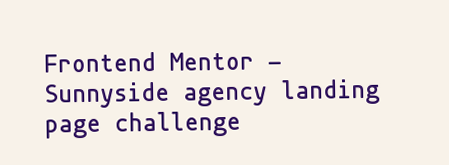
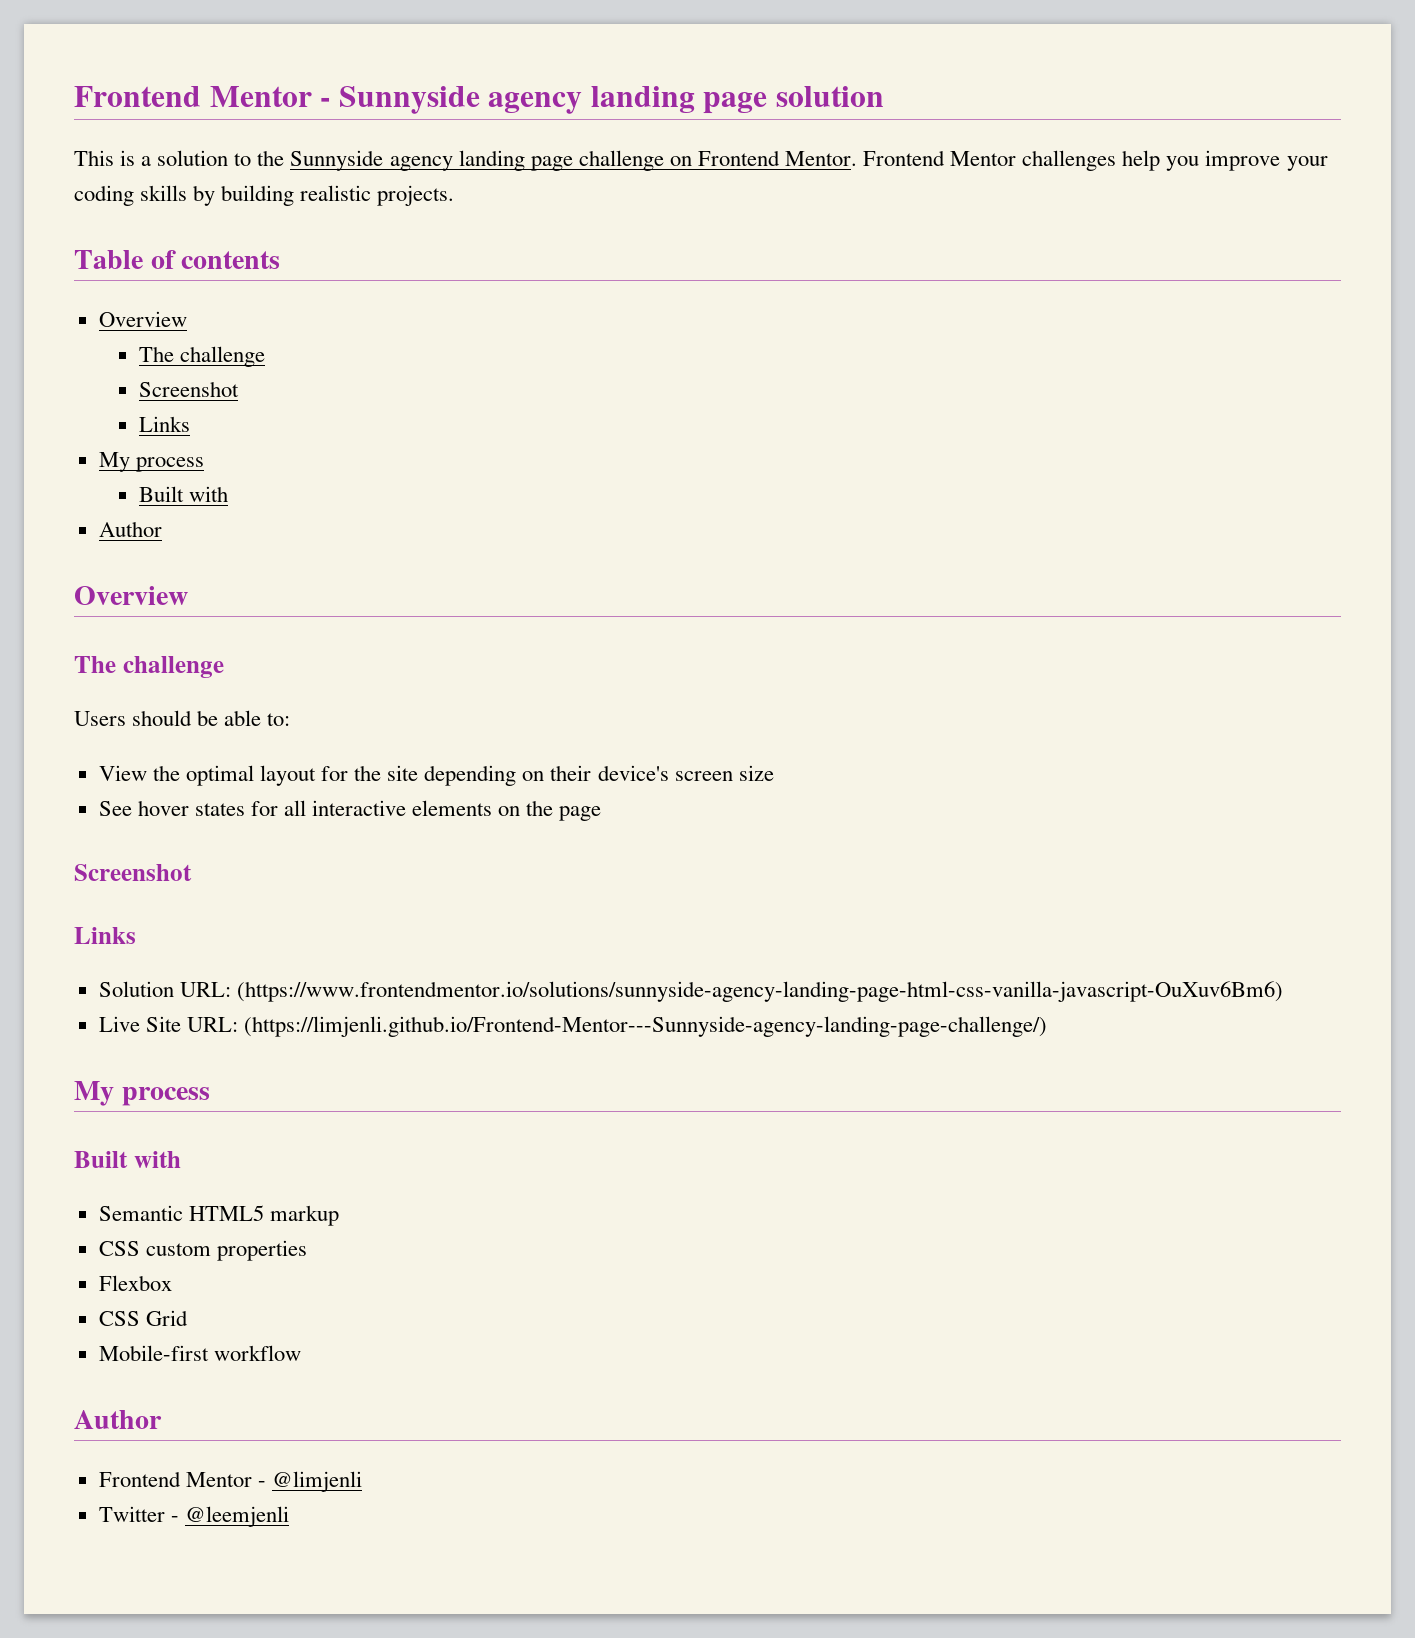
[114,110,241,138] challenge -> [775,86,884,107] [74,150,1328,171] [74,185,455,206] [74,250,281,269] [98,311,187,327] [139,346,266,367] [139,381,240,397] [139,416,191,432] [98,452,204,472] [139,486,229,502] [98,521,162,537] [74,586,188,605] [74,656,224,678] [74,710,291,726] [98,765,774,786] [98,800,602,821] [74,864,192,881] [74,927,136,944] [98,981,1283,1002] [98,1016,1047,1037] [74,1081,210,1106] [74,1151,181,1168] [98,1205,339,1226] [98,1240,307,1261] [98,1275,172,1291] [98,1310,188,1326] [98,1345,301,1361] [74,1410,162,1429] [98,1471,362,1492] [98,1506,289,1527] solution // This is a solution to the Sunnyside agency landing page challenge on Frontend Mentor. Frontend Mentor challenges help you improve your coding skills by building realistic projects. // Table of contents // Overview // The challenge // Screenshot // Links // My process // Built with // Author // Overview // The challenge // Users should be able to: // View the optimal layout for the site depending on their device's screen size // See hover states for all interactive elements on the page // Screenshot // Links // Solution URL: (https://www.frontendmentor.io/solutions/sunnyside-agency-landing-page-html-css-vanilla-javascript-OuXuv6Bm6) // Live Site URL: (https://limjenli.github.io/Frontend-Mentor---Sunnyside-agency-landing-page-challenge/) // My process // Built with // Semantic HTML5 markup // CSS custom properties // Flexbox // CSS Grid // Mobile-first workflow // Author // Frontend Mentor - @limjenli // Twitter - @leemjenli

